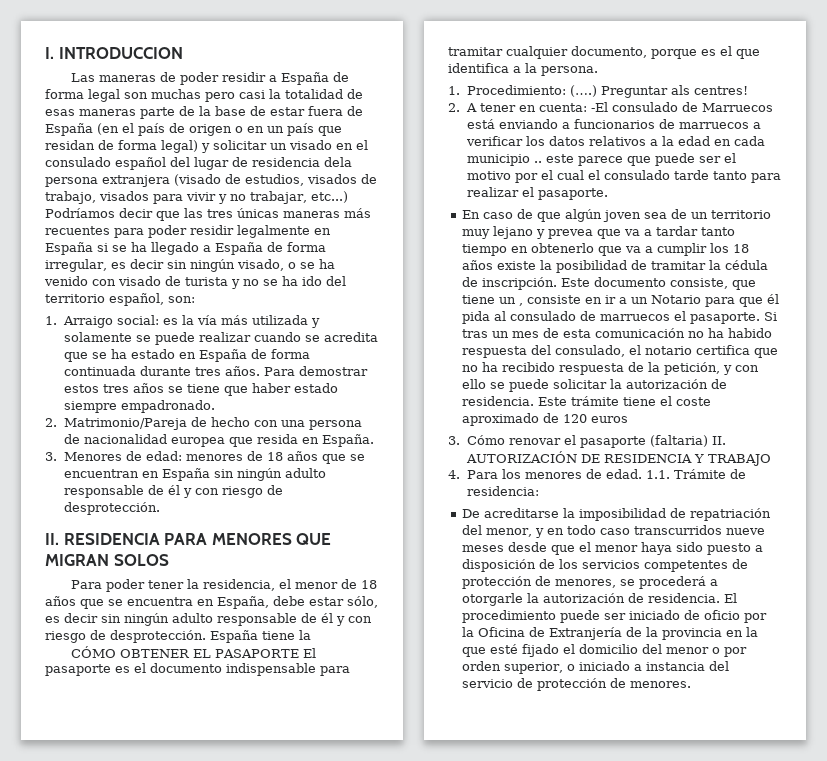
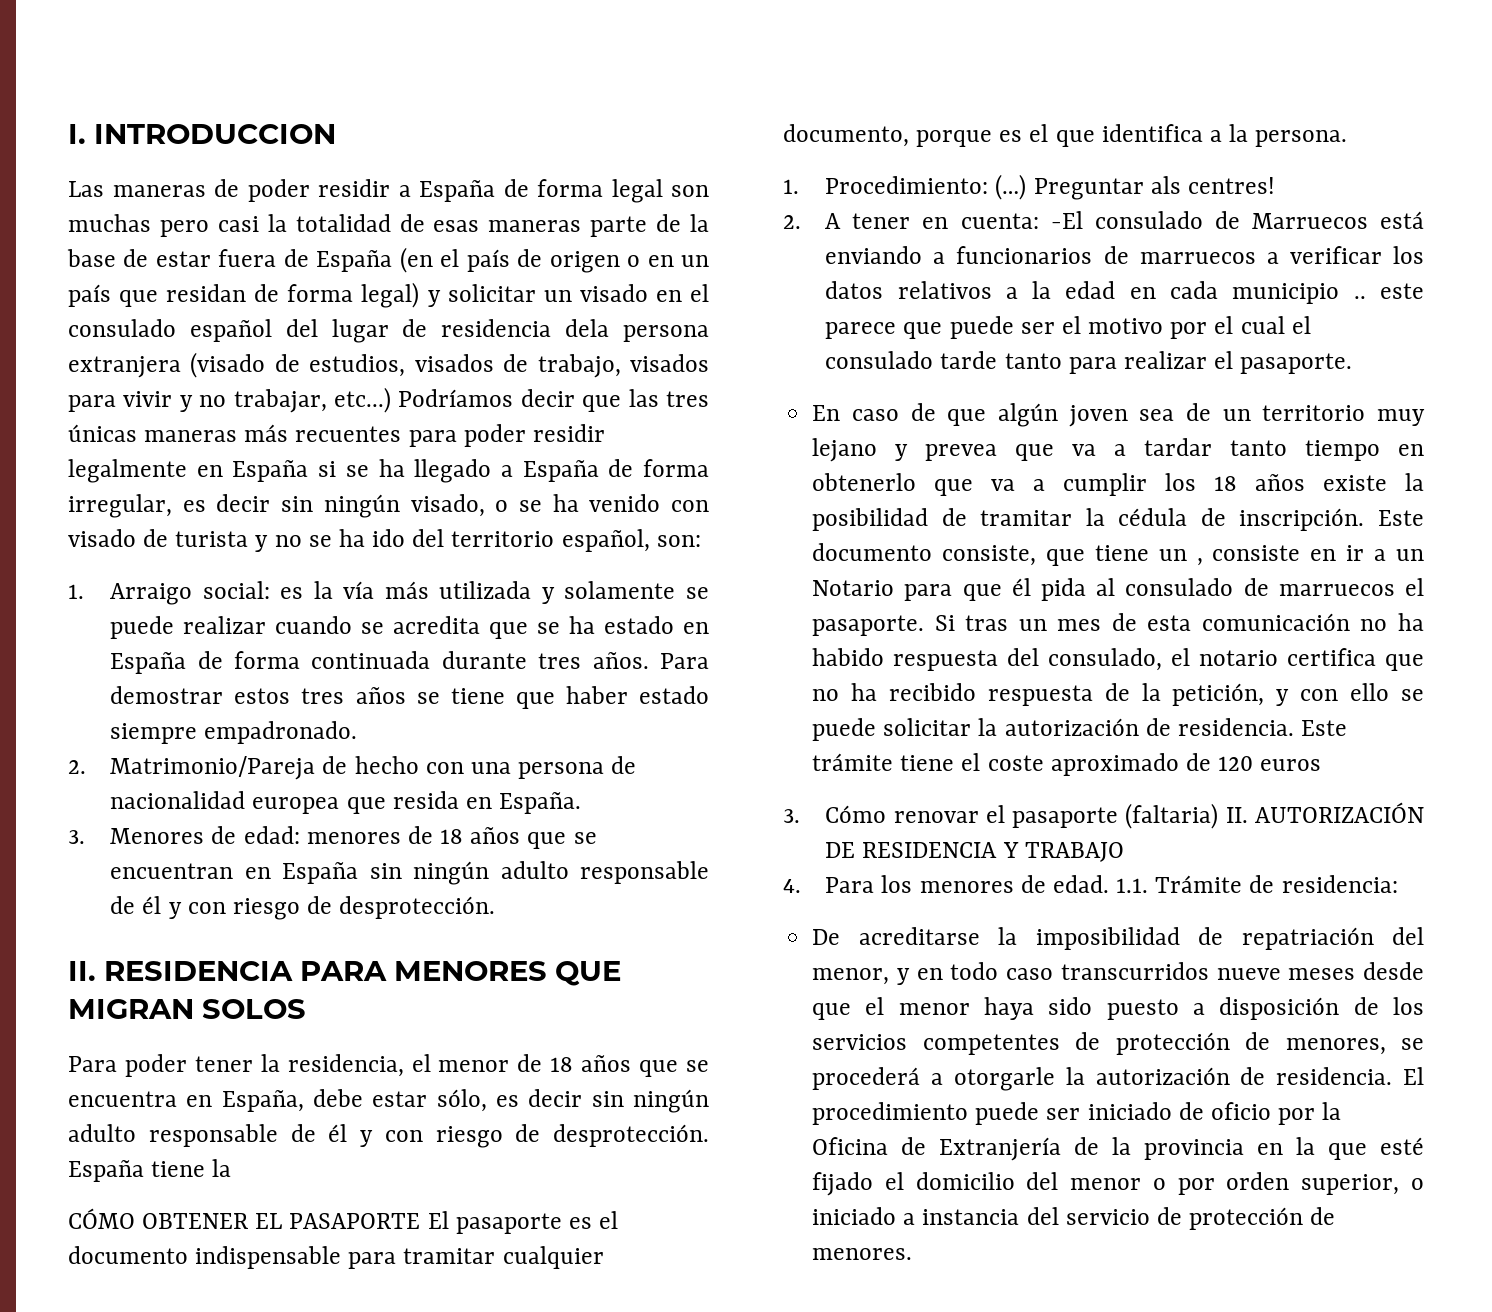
[569,85,597,97] (….) -> [995,174,1027,200] (…)

